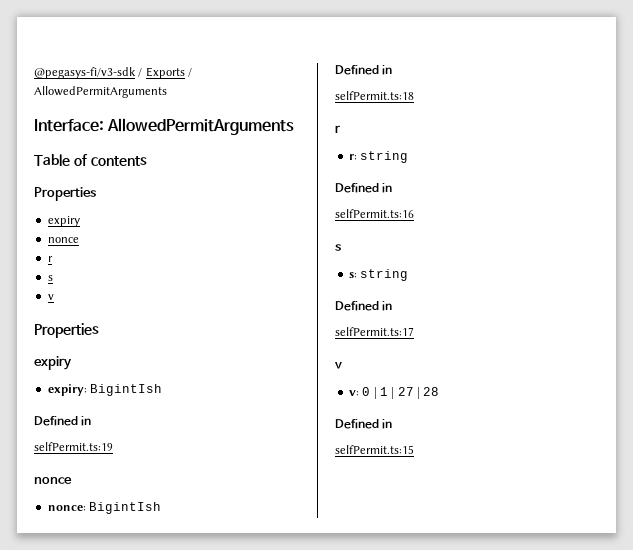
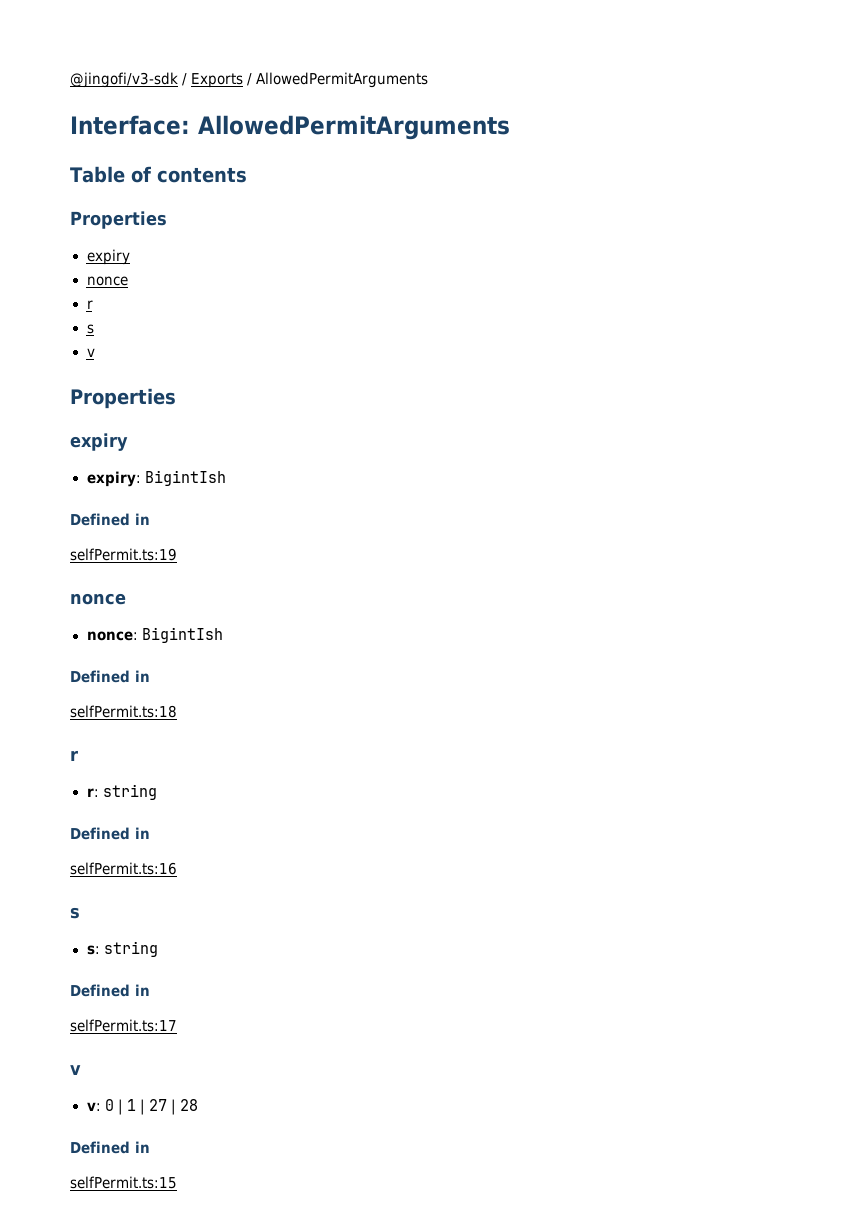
[34,67,136,79] @pegasys-fi/v3-sdk -> [70,72,178,88] @jingofi/v3-sdk

